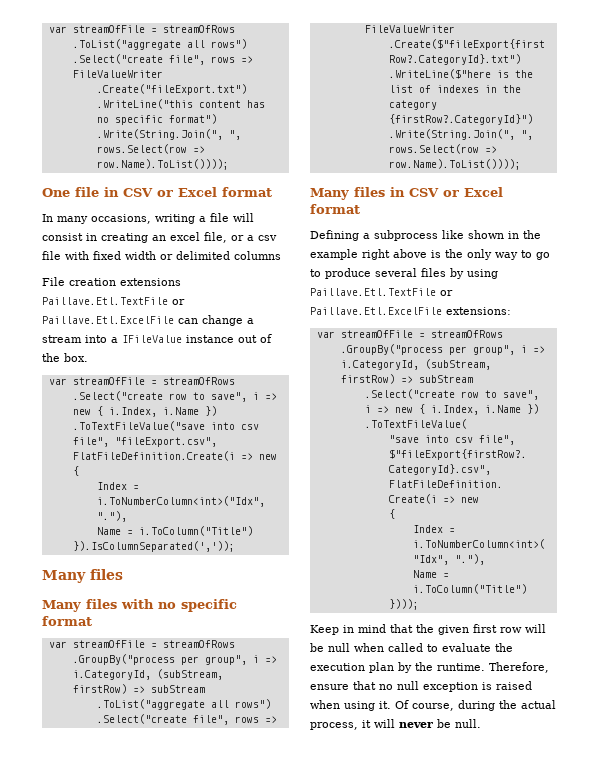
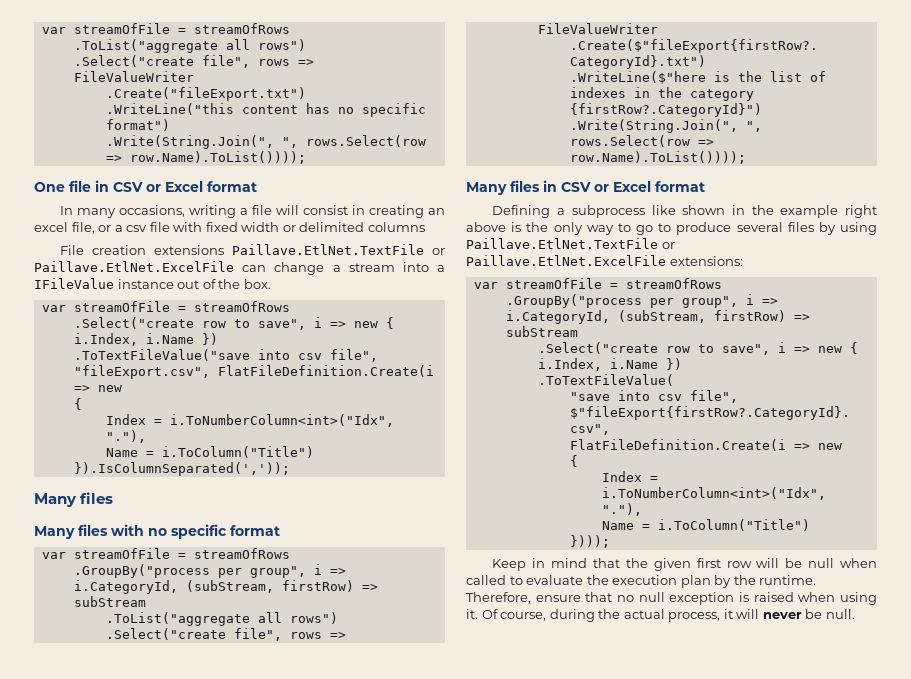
[42,297,185,305] [42,316,174,324] Paillave.Etl.TextFile or Paillave.Etl.ExcelFile -> [232,244,446,255] [34,261,234,272] Paillave.EtlNet.TextFile or Paillave.EtlNet.ExcelFile
[310,288,453,296] [310,307,442,315] Paillave.Etl.TextFile or Paillave.Etl.ExcelFile -> [466,238,675,249] [466,255,666,266] Paillave.EtlNet.TextFile or Paillave.EtlNet.ExcelFile

